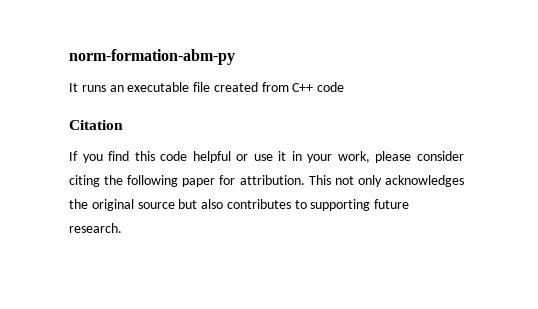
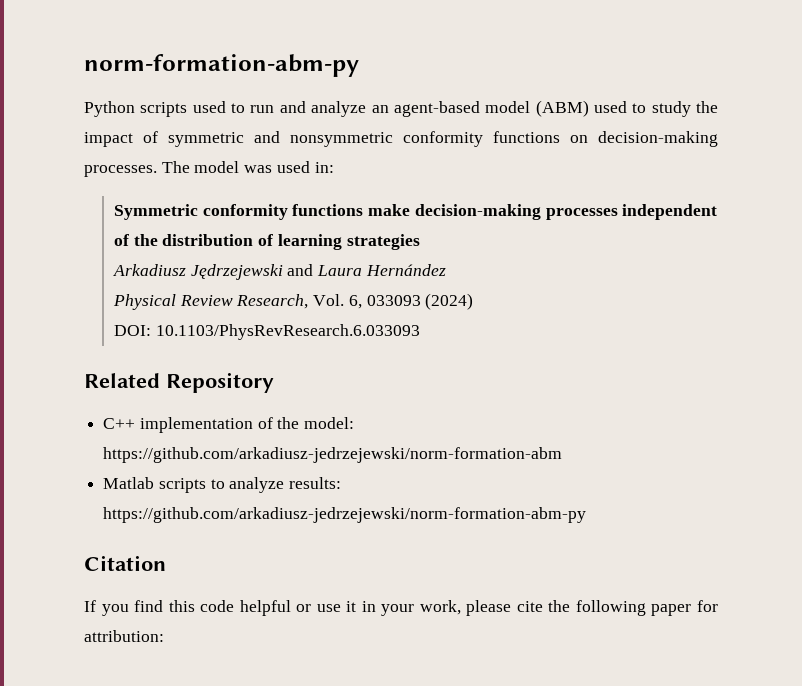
[69,82,345,92] It runs an executable file created from C++ code -> [84,100,718,117] [84,131,718,147] [84,161,334,177] [113,204,718,220] [113,234,420,250] [112,264,446,280] [112,293,474,310] [113,324,420,340] [84,372,274,393] [103,417,355,433] [103,447,563,463] [103,477,342,493] [103,507,587,523] Python scripts used to run and analyze an agent-based model (ABM) used to study the impact of symmetric and nonsymmetric conformity functions on decision-making processes. The model was used in: // Symmetric conformity functions make decision-making processes independent of the distribution of learning strategies // Arkadiusz Jędrzejewski and Laura Hernández // Physical Review Research, Vol. 6, 033093 (2024) // DOI: 10.1103/PhysRevResearch.6.033093 // Related Repository // C++ implementation of the model: https://github.com/arkadiusz-jedrzejewski/norm-formation-abm // Matlab scripts to analyze results: https://github.com/arkadiusz-jedrzejewski/norm-formation-abm-py
[417,151,465,161] [69,175,100,187] consider citing -> [516,601,543,612] cite
[239,175,464,187] [69,199,410,211] [69,223,122,233] attribution. This not only acknowledges the original source but also contributes to supporting future research. -> [84,630,164,642] attribution:

